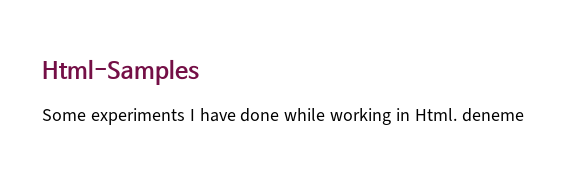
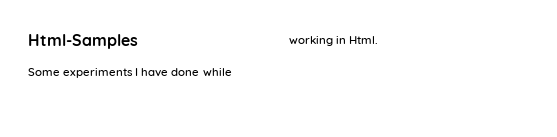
[461,108,524,122] deneme -> (379, 40) none

